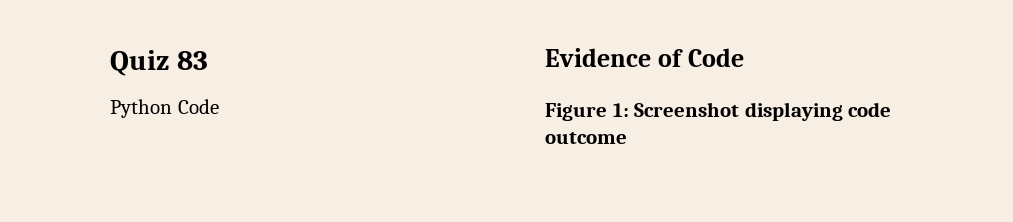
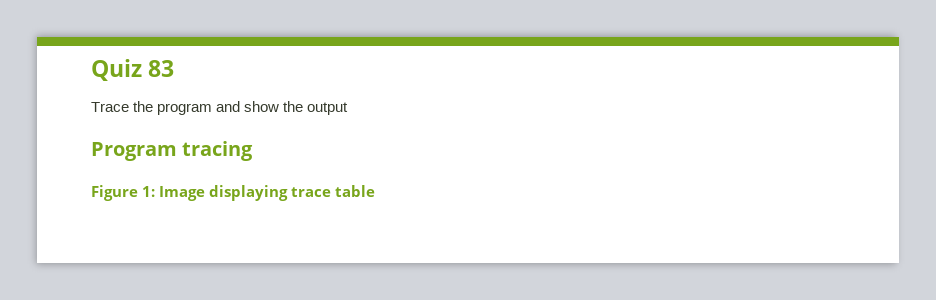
[110,99,219,118] [545,48,744,67] [545,102,892,121] [545,132,627,144] Python Code // Evidence of Code // Figure 1: Screenshot displaying code outcome -> [91,101,349,115] [91,141,254,161] [91,185,375,201] Trace the program and show the output // Program tracing // Figure 1: Image displaying trace table

